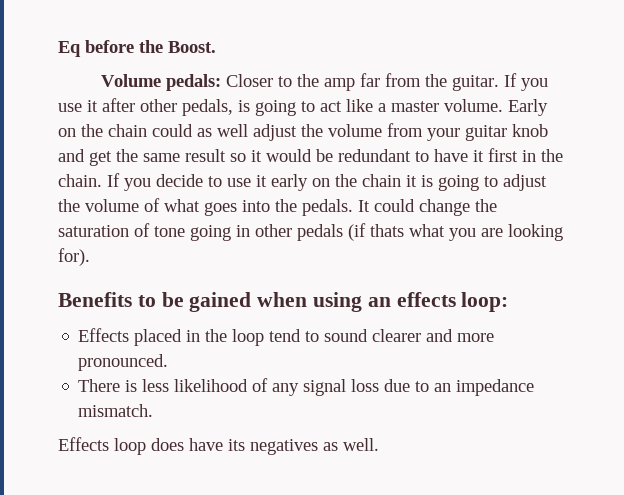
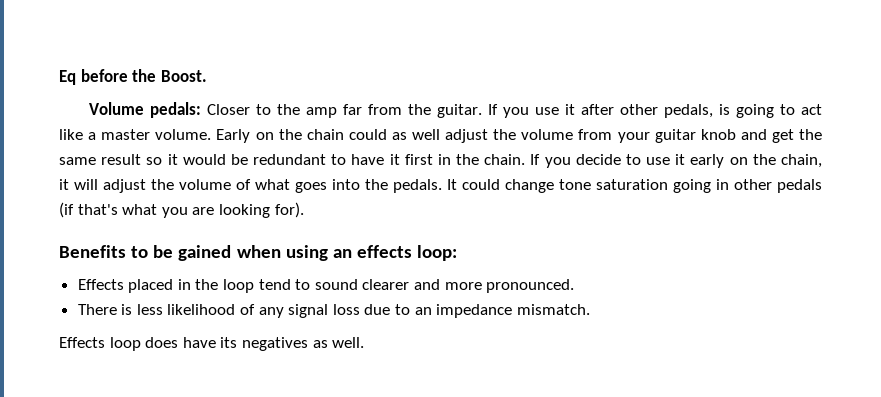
[362,174,498,191] chain it is going to -> [780,154,822,168] [59,179,98,190] chain, it will
[475,199,497,212] [58,223,185,237] the saturation of tone -> [559,179,668,190] tone saturation
[370,224,404,237] thats -> [77,204,118,215] that's

